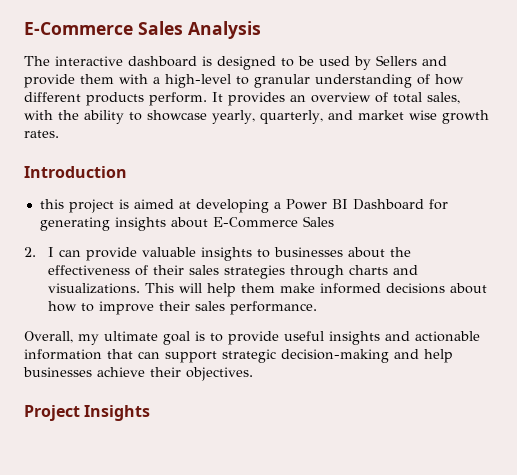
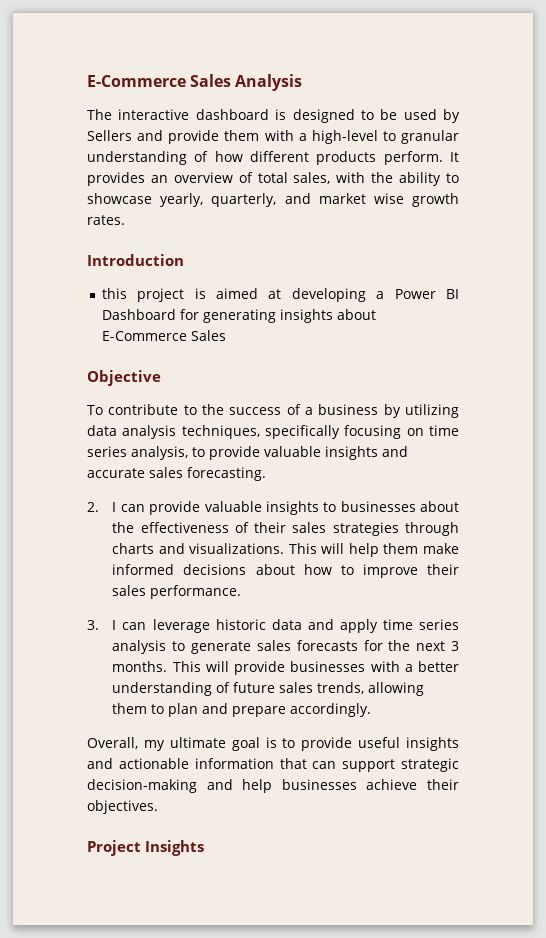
(334, 221) none -> [87,370,161,386] [87,404,460,418] [87,425,459,439] [87,446,408,460] [87,467,266,481] // Objective // To contribute to the success of a business by utilizing data analysis techniques, specifically focusing on time series analysis, to provide valuable insights and accurate sales forecasting.
(318, 308) none -> [87,619,459,633] [112,640,459,654] [112,661,459,675] [112,682,425,696] [112,703,372,717] // 3. I can leverage historic data and apply time series analysis to generate sales forecasts for the next 3 months. This will provide businesses with a better understanding of future sales trends, allowing them to plan and prepare accordingly.

